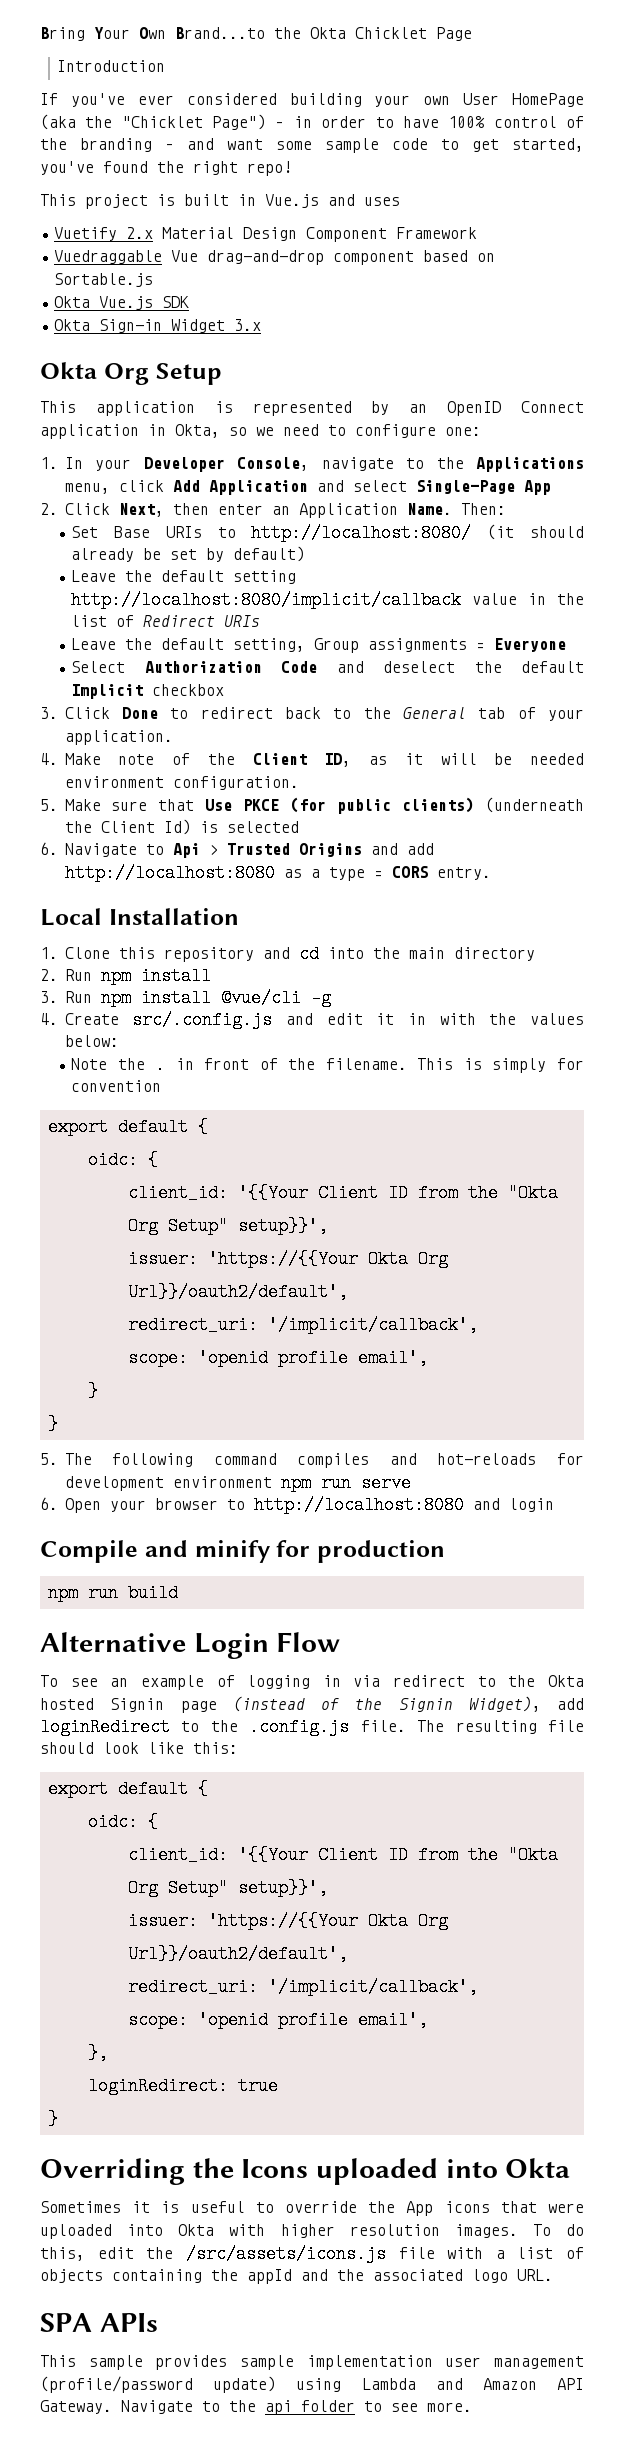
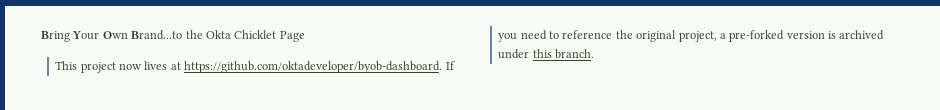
[56,60,165,72] [40,93,584,107] [40,114,585,130] [40,138,584,153] [40,161,292,176] [40,194,400,209] [54,227,478,242] [54,250,496,265] [54,273,154,287] [54,296,190,310] [54,319,262,333] [40,362,222,385] [40,401,584,416] [40,424,481,439] [40,457,584,472] [64,480,551,495] [40,503,506,518] [71,524,584,542] [71,546,306,562] [71,570,297,584] [71,591,584,609] [71,615,261,627] [71,638,567,653] [71,661,584,673] [71,684,225,699] [40,707,585,721] [64,730,173,745] [40,753,584,767] [64,776,299,790] [40,797,584,814] [64,819,299,835] [40,842,434,858] [64,864,491,882] [40,908,239,926] [40,945,535,963] [40,967,211,985] [40,989,331,1007] [40,1011,584,1029] [64,1035,119,1047] [71,1056,585,1074] [71,1080,162,1092] [47,1118,208,1136] [87,1151,158,1169] [127,1184,558,1202] [127,1217,328,1235] [127,1250,448,1268] [127,1283,348,1301] [127,1316,478,1334] [127,1349,428,1367] [87,1382,98,1400] [47,1415,58,1433] [40,1453,584,1468] [64,1474,411,1492] [40,1496,554,1514] [40,1540,445,1563] [47,1584,178,1602] [40,1632,341,1659] [40,1675,584,1690] [40,1696,584,1713] [40,1718,584,1736] [40,1742,238,1754] [47,1780,208,1798] [87,1813,158,1831] [127,1846,558,1864] [127,1879,328,1897] [127,1912,448,1930] [127,1945,348,1963] [127,1978,478,1996] [127,2011,428,2029] [87,2044,108,2062] [87,2077,278,2095] [47,2110,58,2128] [40,2158,571,2185] [40,2201,584,2216] [40,2224,584,2239] [40,2245,584,2263] [40,2269,553,2284] [40,2313,158,2332] [40,2355,584,2370] [40,2376,584,2393] [40,2400,472,2415] Introduction // If you've ever considered building your own User HomePage (aka the "Chicklet Page") – in order to have 100% control of the branding – and want some sample code to get started, you've found the right repo! // This project is built in Vue.js and uses // Vuetify 2.x Material Design Component Framework // Vuedraggable Vue drag-and-drop component based on Sortable.js // Okta Vue.js SDK // Okta Sign-in Widget 3.x // Okta Org Setup // This application is represented by an OpenID Connect application in Okta, so we need to configure one: // 1. In your Developer Console, navigate to the Applications menu, click Add Application and select Single-Page App // 2. Click Next, then enter an Application Name. Then: // Set Base URIs to http://localhost:8080/ (it should already be set by default) // Leave the default setting http://localhost:8080/implicit/callback value in the list of Redirect URIs // Leave the default setting, Group assignments = Everyone // Select Authorization Code and deselect the default Implicit checkbox // 3. Click Done to redirect back to the General tab of your application. // 4. Make note of the Client ID, as it will be needed environment configuration. // 5. Make sure that Use PKCE (for public clients) (underneath the Client Id) is selected // 6. Navigate to Api > Trusted Origins and add http://localhost:8080 as a type = CORS entry. // Local Installation // 1. Clone this repository and cd into the main directory // 2. Run npm install // 3. Run npm install @vue/cli -g // 4. Create src/.config.js and edit it in with the values below: // Note the . in front of the filename. This is simply for convention // export default { // oidc: { // client_id: '{{Your Client ID from the "Okta Org Setup" setup}}', // issuer: 'https://{{Your Okta Org Url}}/oauth2/default', // redirect_uri: '/implicit/callback', // scope: 'openid profile email', // } // } // 5. The following command compiles and hot-reloads for development environment npm run serve // 6. Open your browser to http://localhost:8080 and login // Compile and minify for production // npm run build // Alternative Login Flow // To see an example of logging in via redirect to the Okta hosted Signin page (instead of the Signin Widget), add loginRedirect to the .config.js file. The resulting file should look like this: // export default { // oidc: { // client_id: '{{Your Client ID from the "Okta Org Setup" setup}}', // issuer: 'https://{{Your Okta Org Url}}/oauth2/default', // redirect_uri: '/implicit/callback', // scope: 'openid profile email', // }, // loginRedirect: true // } // Overriding the Icons uploaded into Okta // Sometimes it is useful to override the App icons that were uploaded into Okta with higher resolution images. To do this, edit the /src/assets/icons.js file with a list of objects containing the appId and the associated logo URL. // SPA APIs // This sample provides sample implementation user management (profile/password update) using Lambda and Amazon API Gateway. Navigate to the api folder to see more. -> [55,61,455,73] [498,30,885,42] [498,49,595,59] This project now lives at https://github.com/oktadeveloper/byob-dashboard. If you need to reference the original project, a pre-forked version is archived under this branch.

